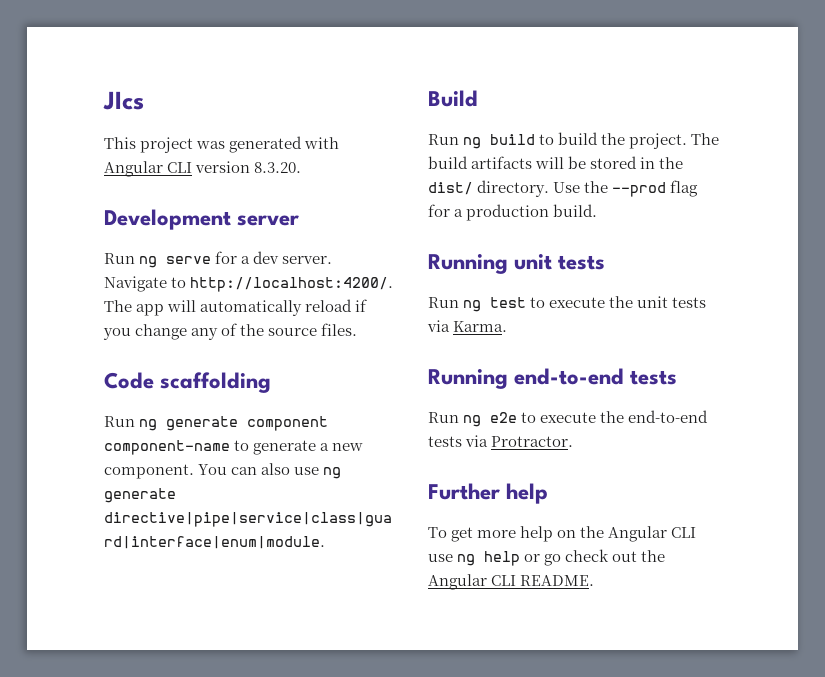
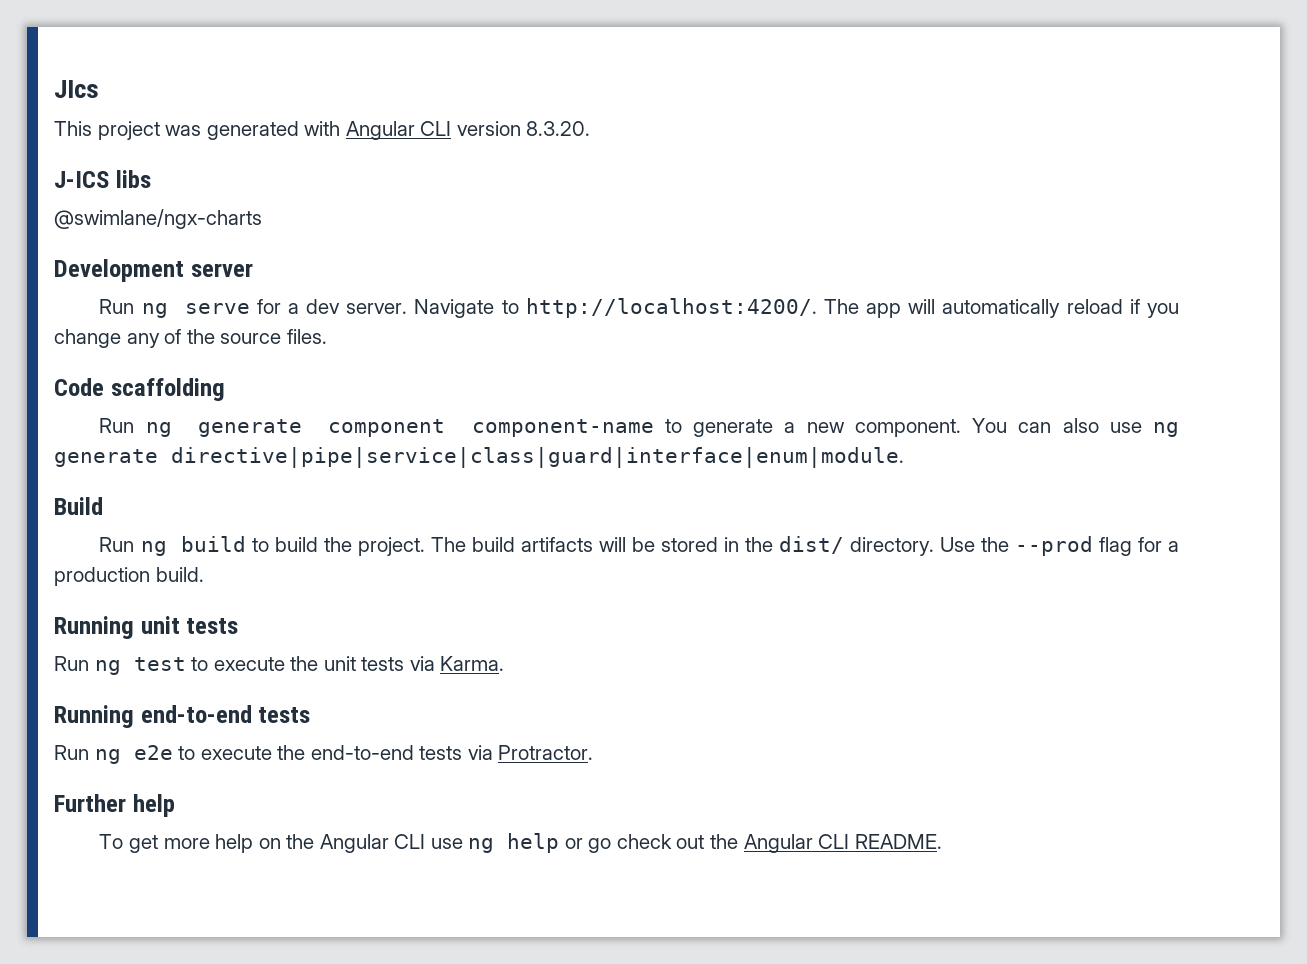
(302, 167) none -> [54,170,151,188] [54,209,262,229] // J-ICS libs // @swimlane/ngx-charts

